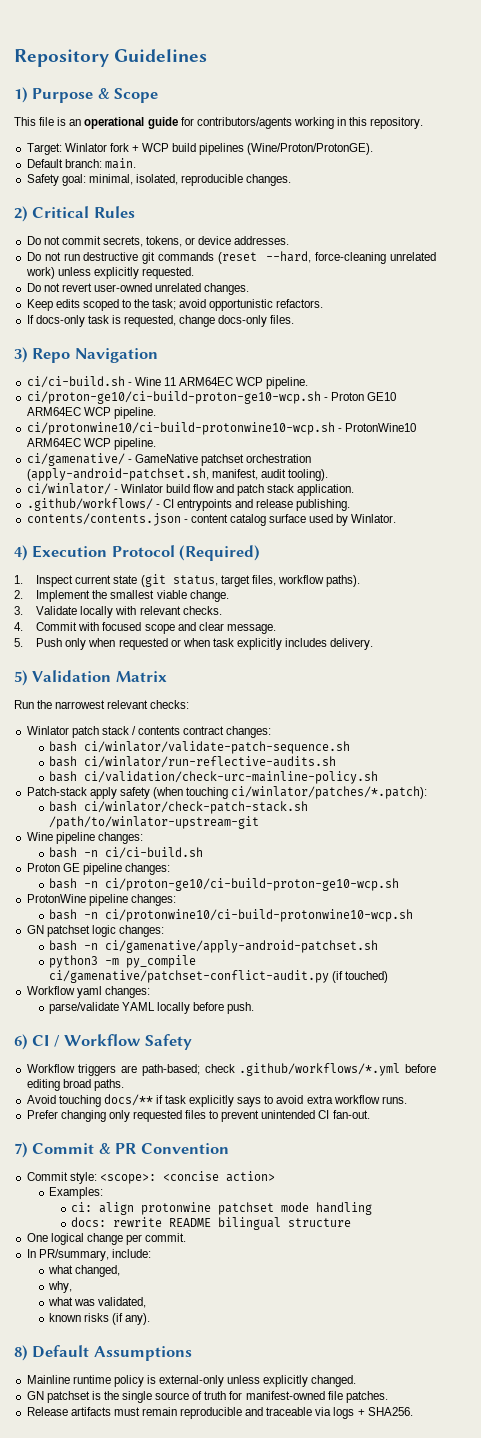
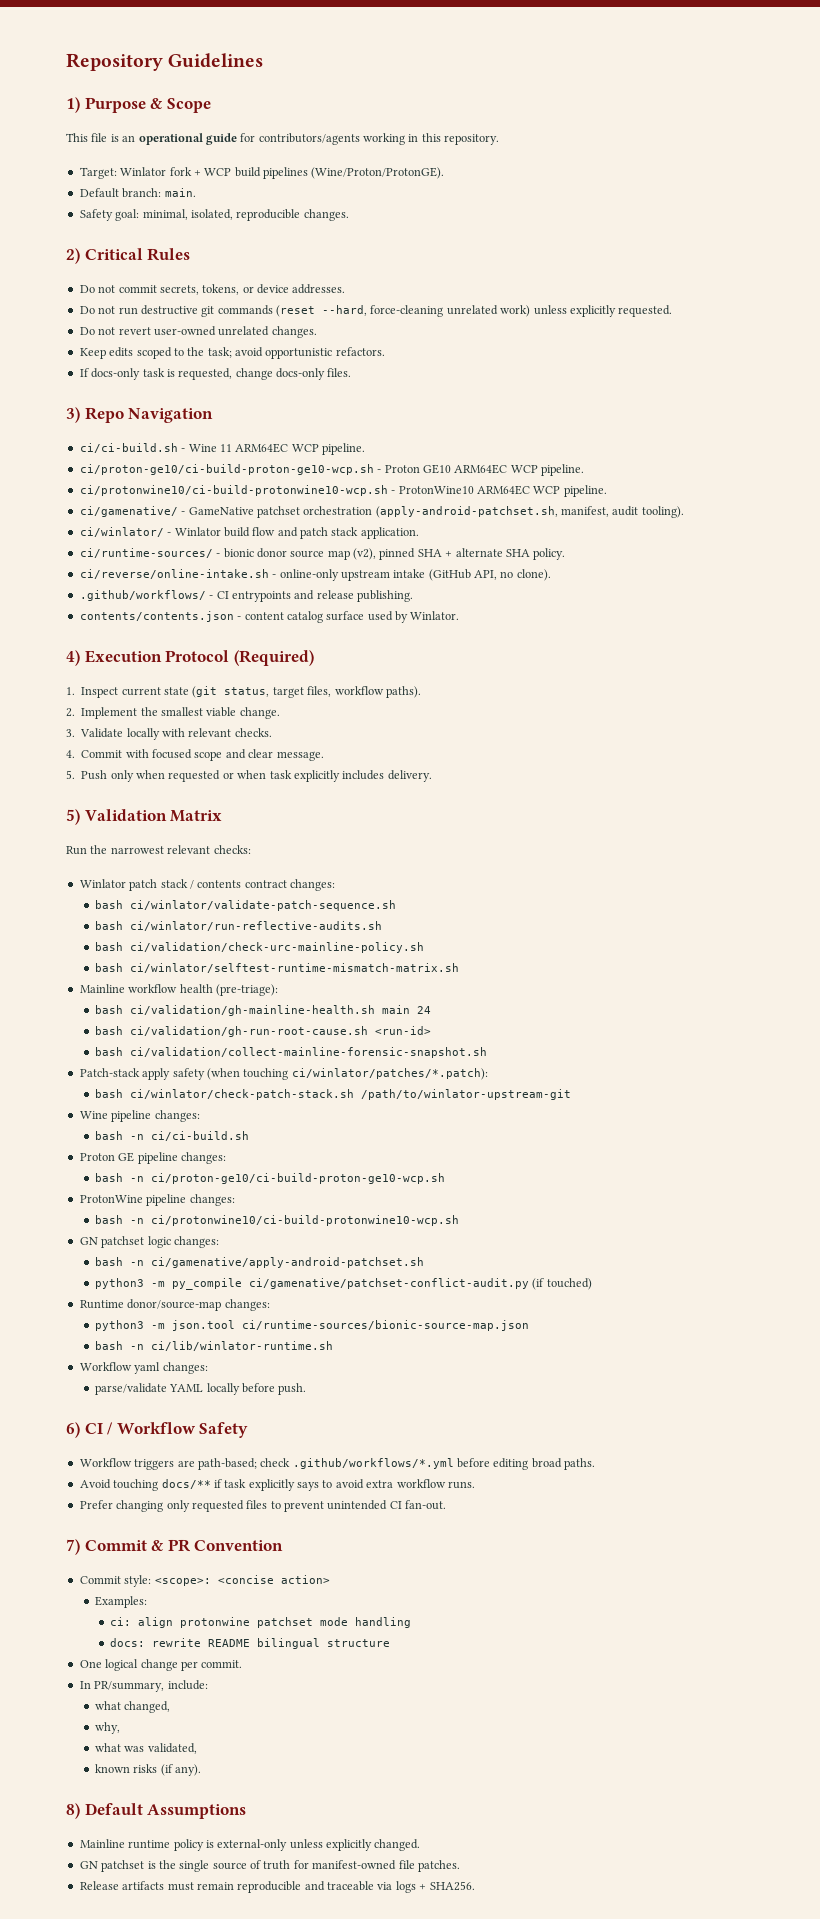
(355, 490) none -> [79,548,566,560] [79,569,551,581] // ci/runtime-sources/ - bionic donor source map (v2), pinned SHA + alternate SHA policy. // ci/reverse/online-intake.sh - online-only upstream intake (GitHub API, no clone).
(378, 777) none -> [94,963,459,973] [79,984,278,996] [94,1005,431,1016] [94,1026,431,1037] [94,1047,487,1058] // bash ci/winlator/selftest-runtime-mismatch-matrix.sh // Mainline workflow health (pre-triage): // bash ci/validation/gh-mainline-health.sh main 24 // bash ci/validation/gh-run-root-cause.sh <run-id> // bash ci/validation/collect-mainline-forensic-snapshot.sh
(389, 977) none -> [79,1299,270,1311] [94,1320,529,1331] [94,1341,333,1351] // Runtime donor/source-map changes: // python3 -m json.tool ci/runtime-sources/bionic-source-map.json // bash -n ci/lib/winlator-runtime.sh

